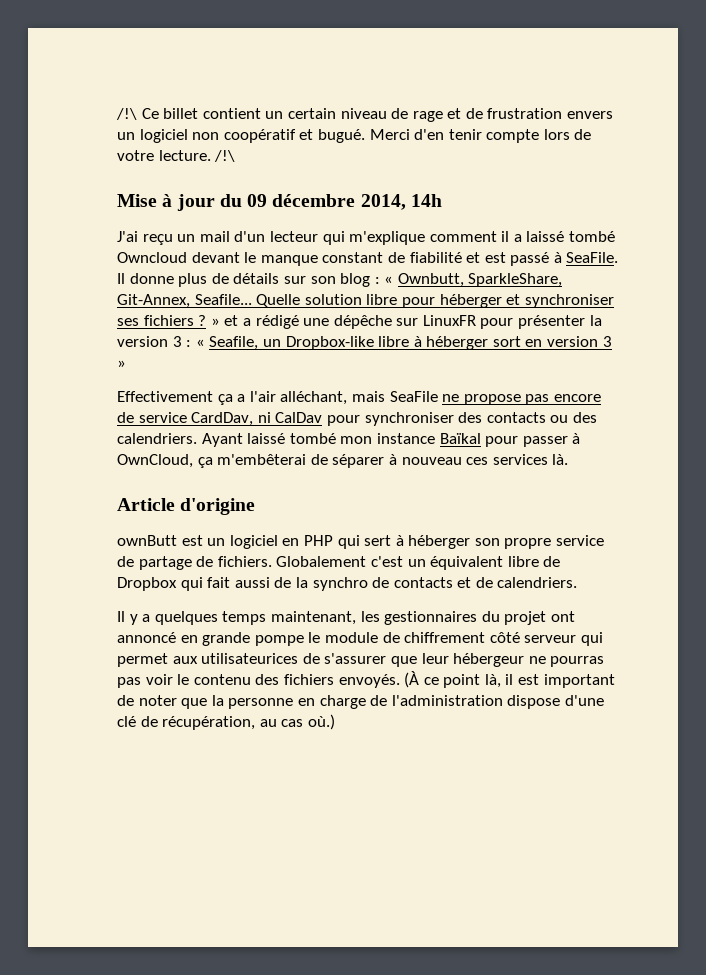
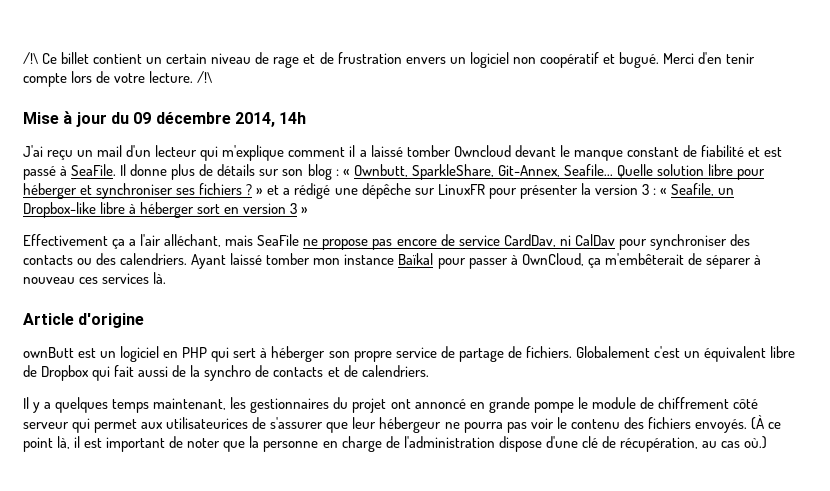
[569,231,616,242] tombé -> [406,145,451,157] tomber
[289,433,336,444] tombé -> [266,253,311,265] tomber
[217,454,307,465] m'embêterai -> [604,253,684,265] m'embêterait
[550,656,605,667] pourras -> [463,422,503,433] pourra

